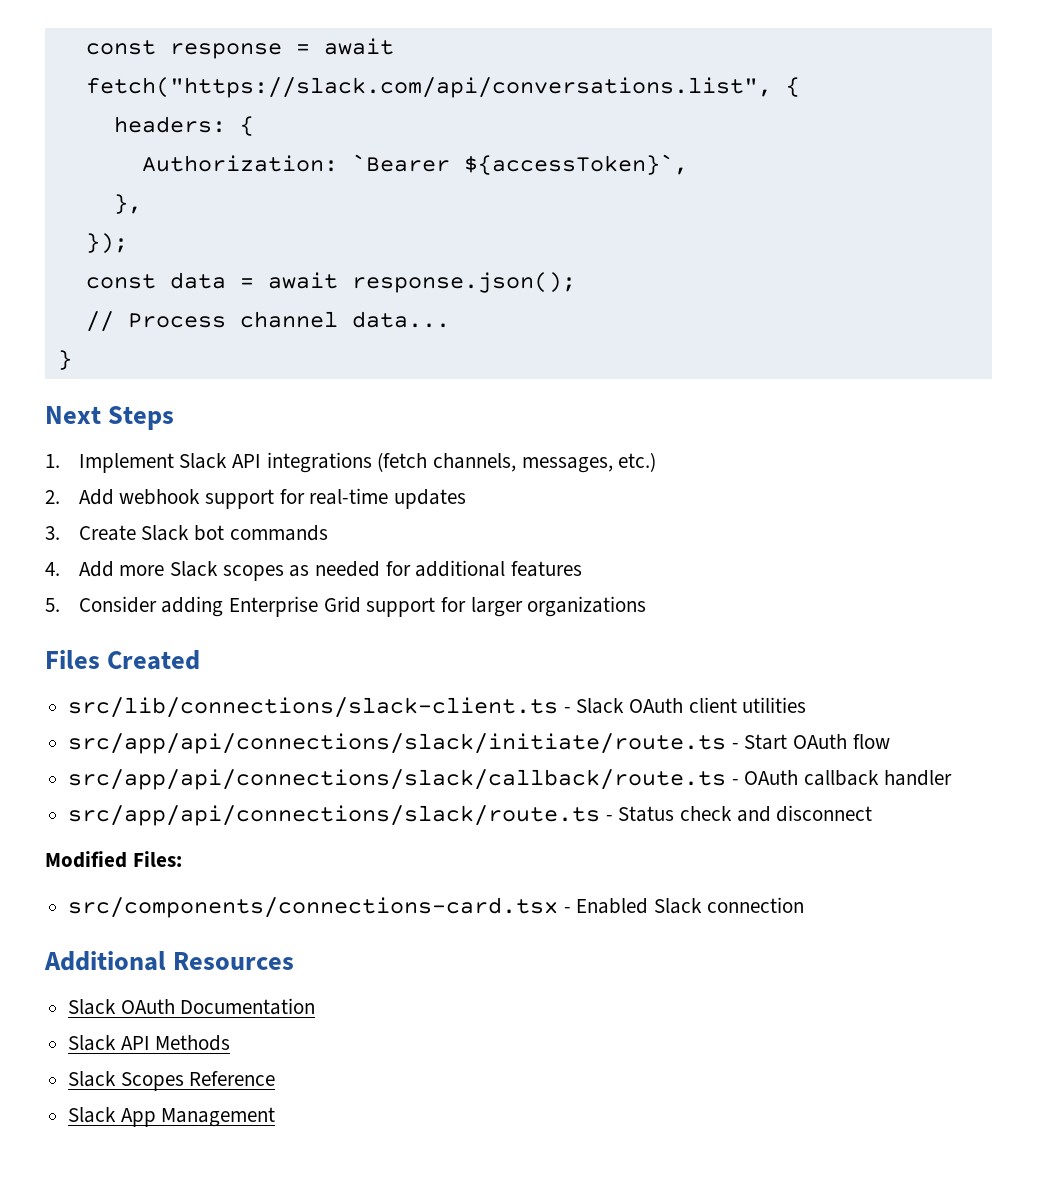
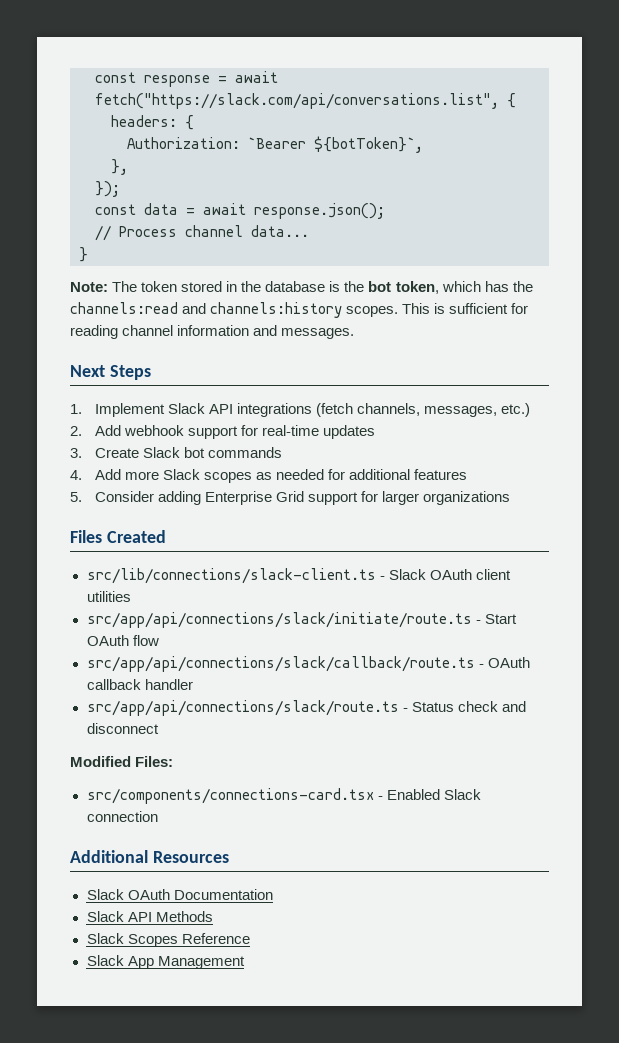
[463,154,688,175] ${accessToken}`, -> [314,136,423,153] ${botToken}`,
(72, 360) none -> [70,281,533,294] [70,302,529,318] [70,325,355,339] // Note: The token stored in the database is the bot token, which has the channels:read and channels:history scopes. This is sufficient for reading channel information and messages.

